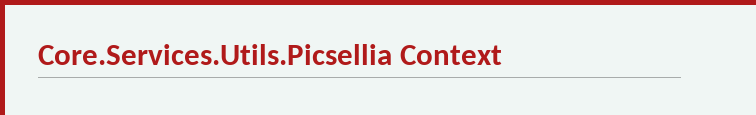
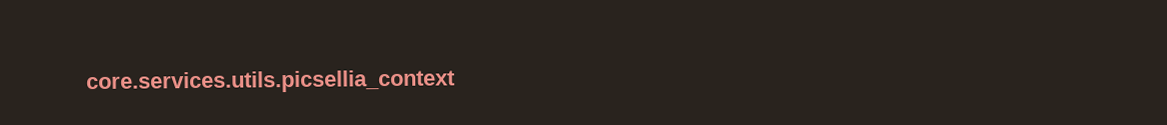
[38,44,503,65] Core.Services.Utils.Picsellia Context -> [86,69,456,95] core.services.utils.picsellia_context

